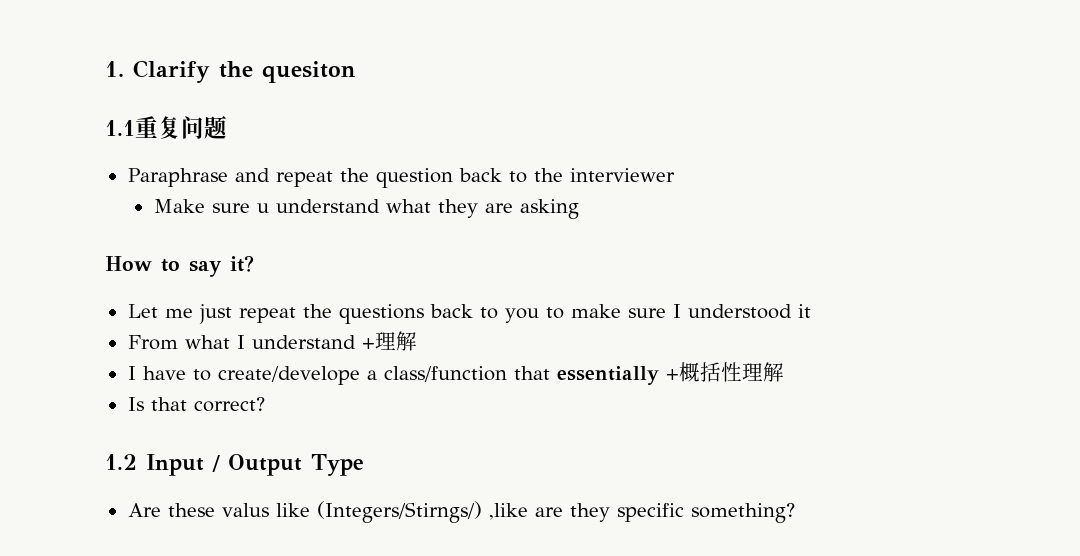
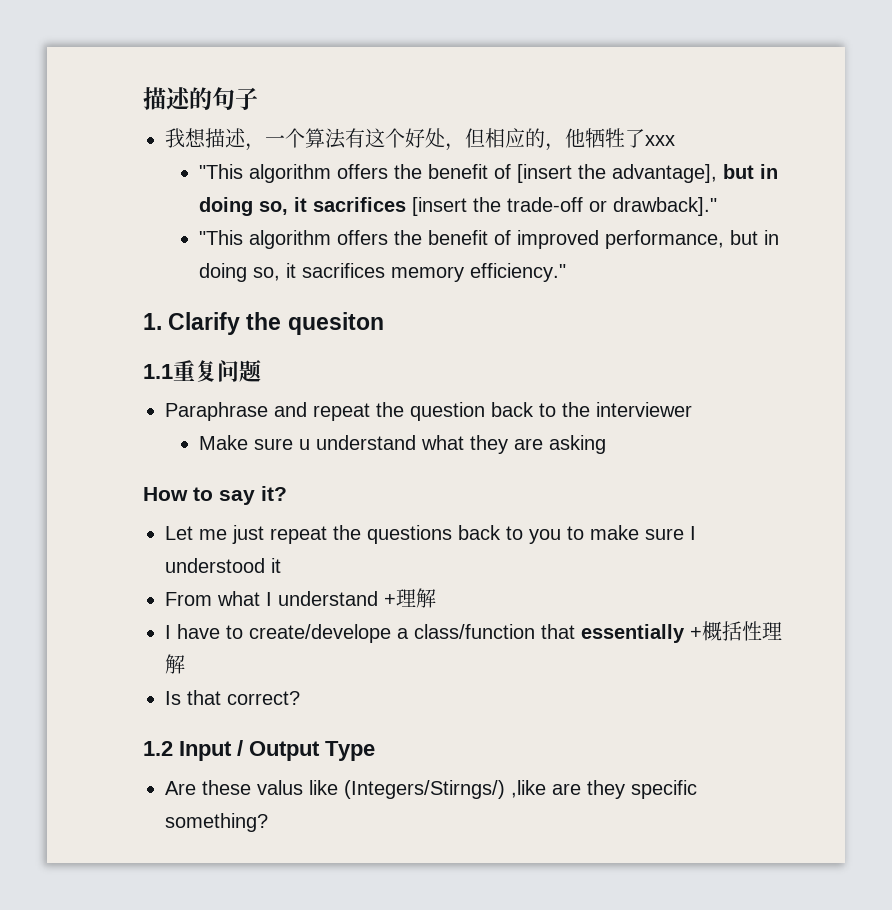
(105, 69) none -> [143,87,258,111] [165,128,675,151] [199,164,779,183] [199,197,718,216] [199,230,780,249] [199,263,567,282] 描述的句子 // 我想描述，一个算法有这个好处，但相应的，他牺牲了xxx // "This algorithm offers the benefit of [insert the advantage], but in doing so, it sacrifices [insert the trade-off or drawback]." // "This algorithm offers the benefit of improved performance, but in doing so, it sacrifices memory efficiency." //

